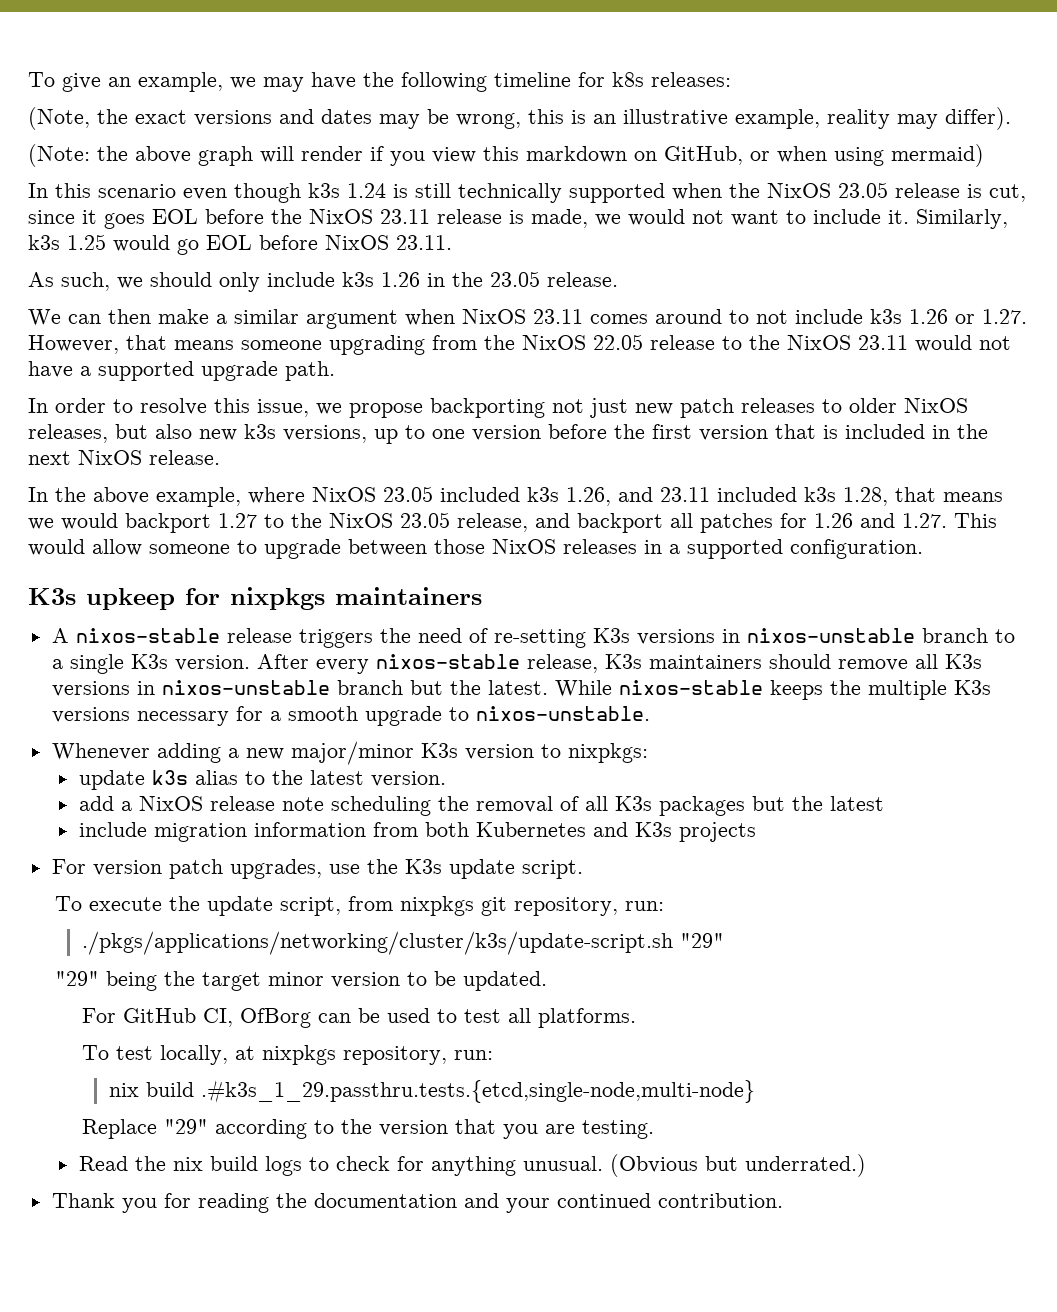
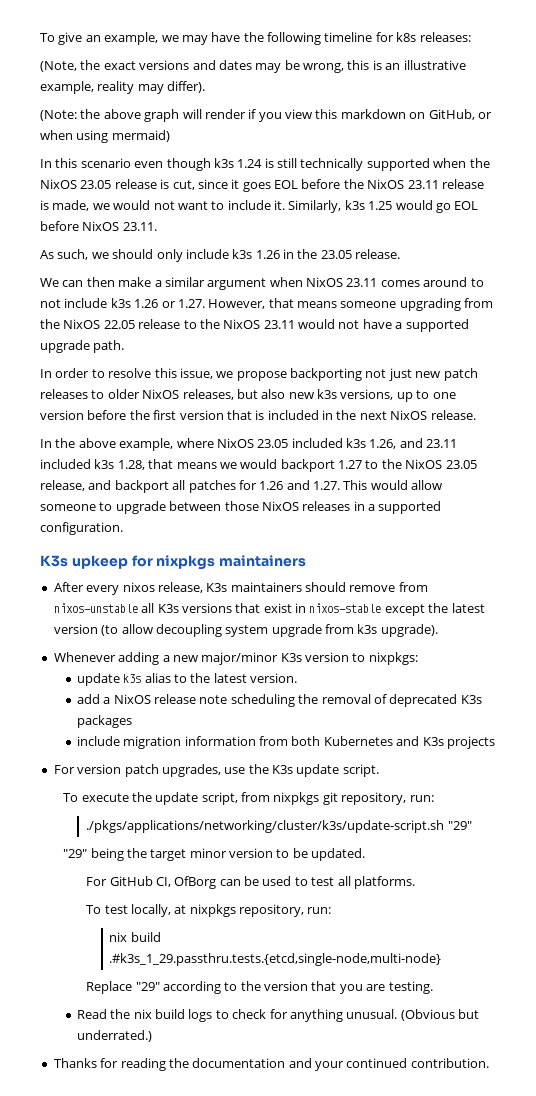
[51,628,1015,648] [51,654,250,674] A nixos-stable release triggers the need of re-setting K3s versions in nixos-unstable branch to a single K3s version. -> (307, 561) none
[375,654,520,669] nixos-stable -> [122,582,155,592] nixos
(908, 665) none -> [398,582,428,592] [53,603,138,613] from nixos-unstable
[136,680,991,700] [51,706,650,726] in nixos-unstable branch but the latest. While nixos-stable keeps the multiple K3s versions necessary for a smooth upgrade to nixos-unstable. -> [235,603,485,616] [53,624,438,637] that exist in nixos-stable except the latest version (to allow decoupling system upgrade from k3s upgrade).
[584,796,608,811] all -> [389,694,458,707] deprecated
[751,796,884,811] but the latest -> (132, 721) none
[51,1193,157,1213] Thank you -> [53,1058,97,1068] Thanks

